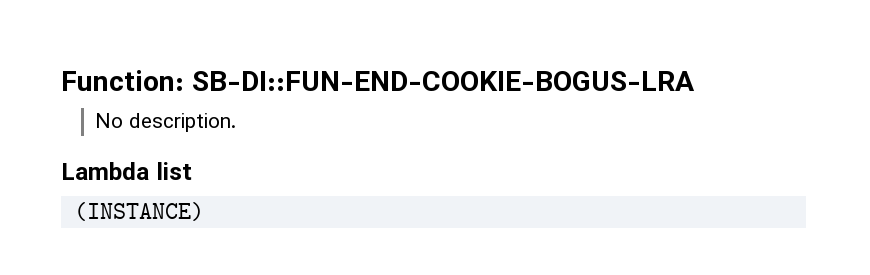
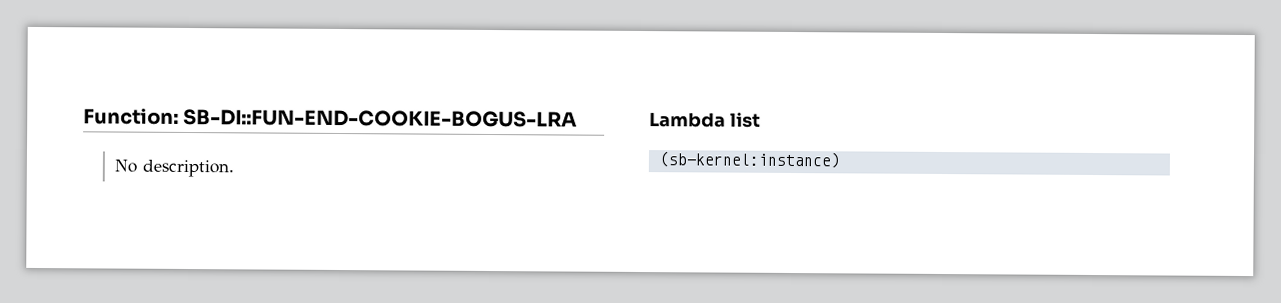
[73,202,204,221] (INSTANCE) -> [658,151,840,169] (sb-kernel:instance)

